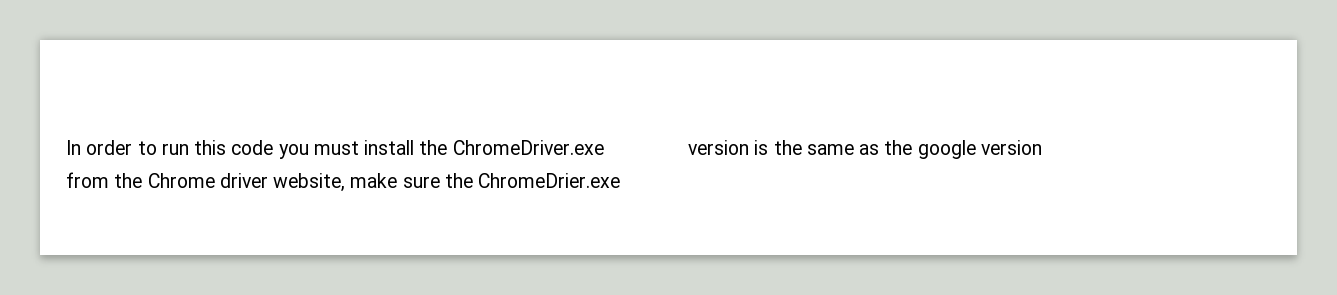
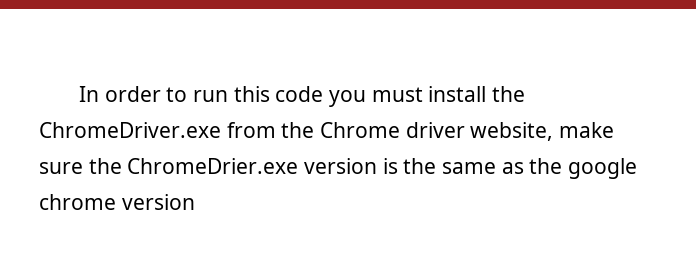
(976, 149) none -> [39,194,116,210] chrome

